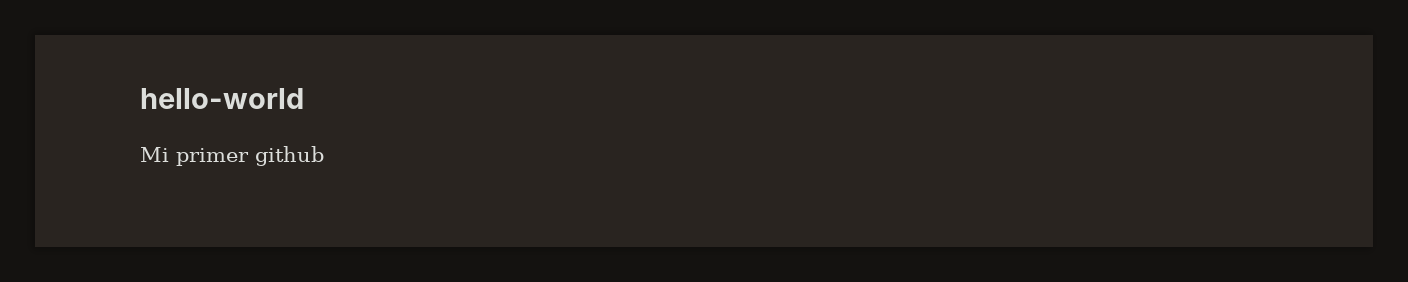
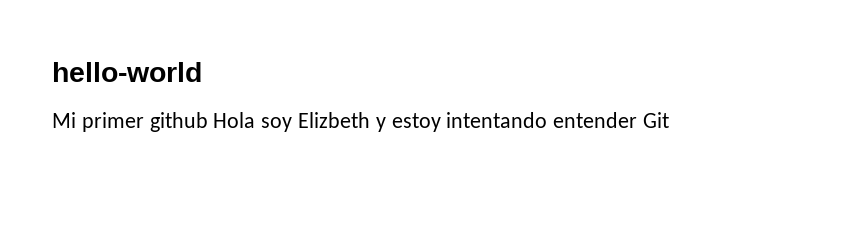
(324, 156) none -> [213,112,670,132] Hola soy Elizbeth y estoy intentando entender Git

